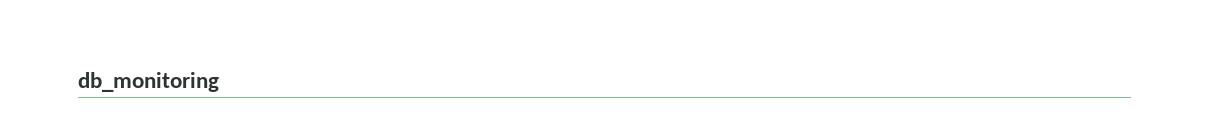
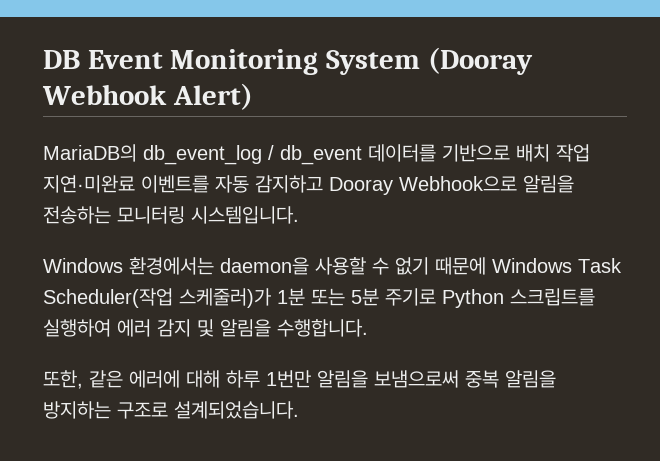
[78,72,219,92] db_monitoring -> [43,47,533,75] [42,83,253,110] [43,144,590,165] [43,175,574,195] [43,206,299,224] [43,257,622,275] [43,288,595,308] [43,319,368,337] [43,370,556,389] [43,401,299,419] DB Event Monitoring System (Dooray Webhook Alert) // MariaDB의 db_event_log / db_event 데이터를 기반으로 배치 작업 지연·미완료 이벤트를 자동 감지하고 Dooray Webhook으로 알림을 전송하는 모니터링 시스템입니다. // Windows 환경에서는 daemon을 사용할 수 없기 때문에 Windows Task Scheduler(작업 스케줄러)가 1분 또는 5분 주기로 Python 스크립트를 실행하여 에러 감지 및 알림을 수행합니다. // 또한, 같은 에러에 대해 하루 1번만 알림을 보냄으로써 중복 알림을 방지하는 구조로 설계되었습니다.

